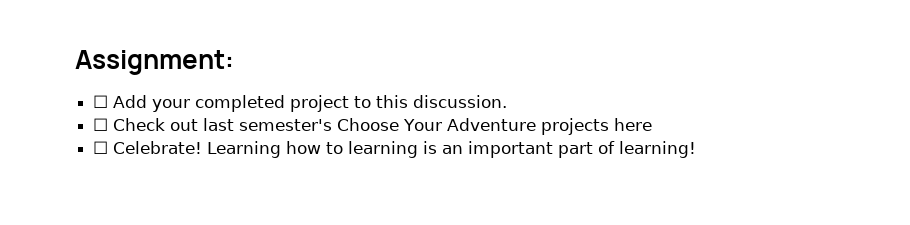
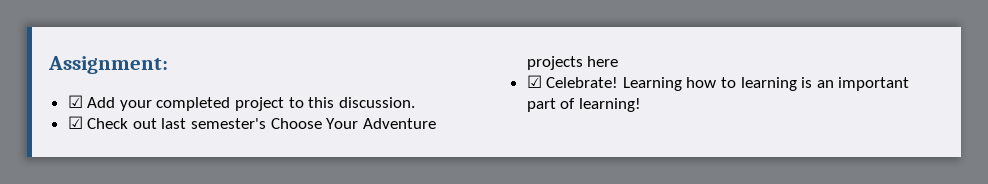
[93,95,109,108] ☐ -> [67,95,83,108] ☑
[93,118,109,131] ☐ -> [67,116,83,129] ☑
[93,141,109,154] ☐ -> [526,75,542,88] ☑

